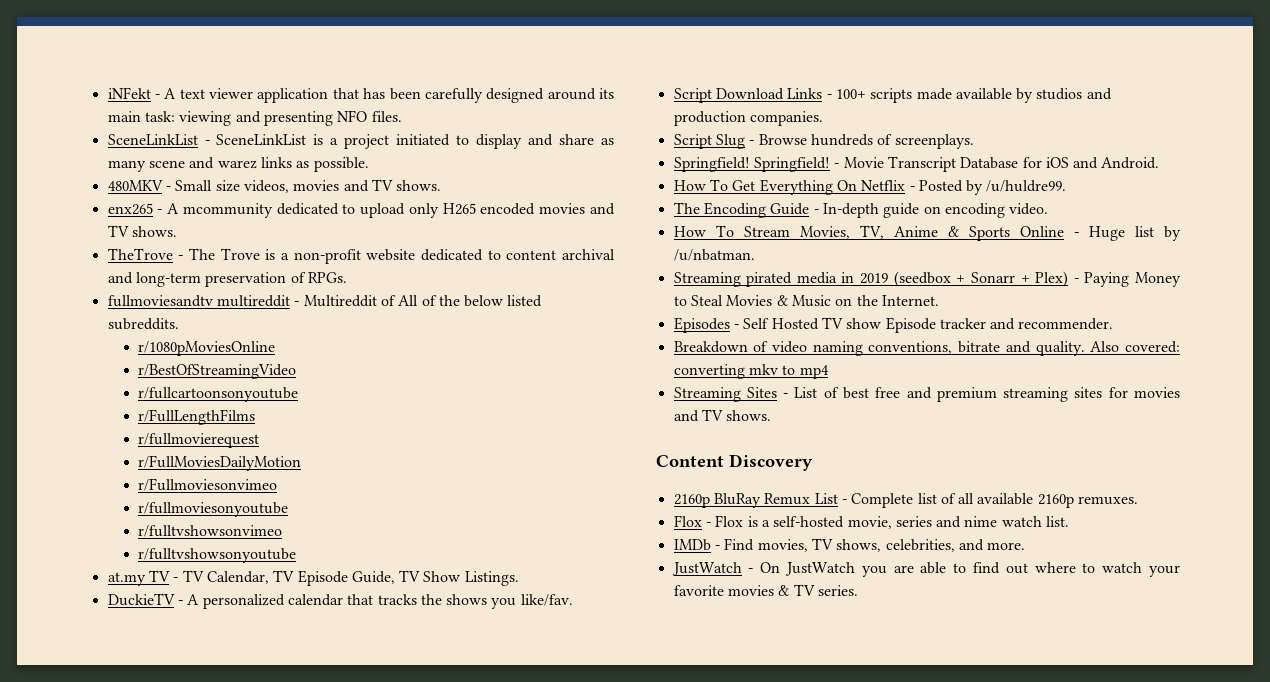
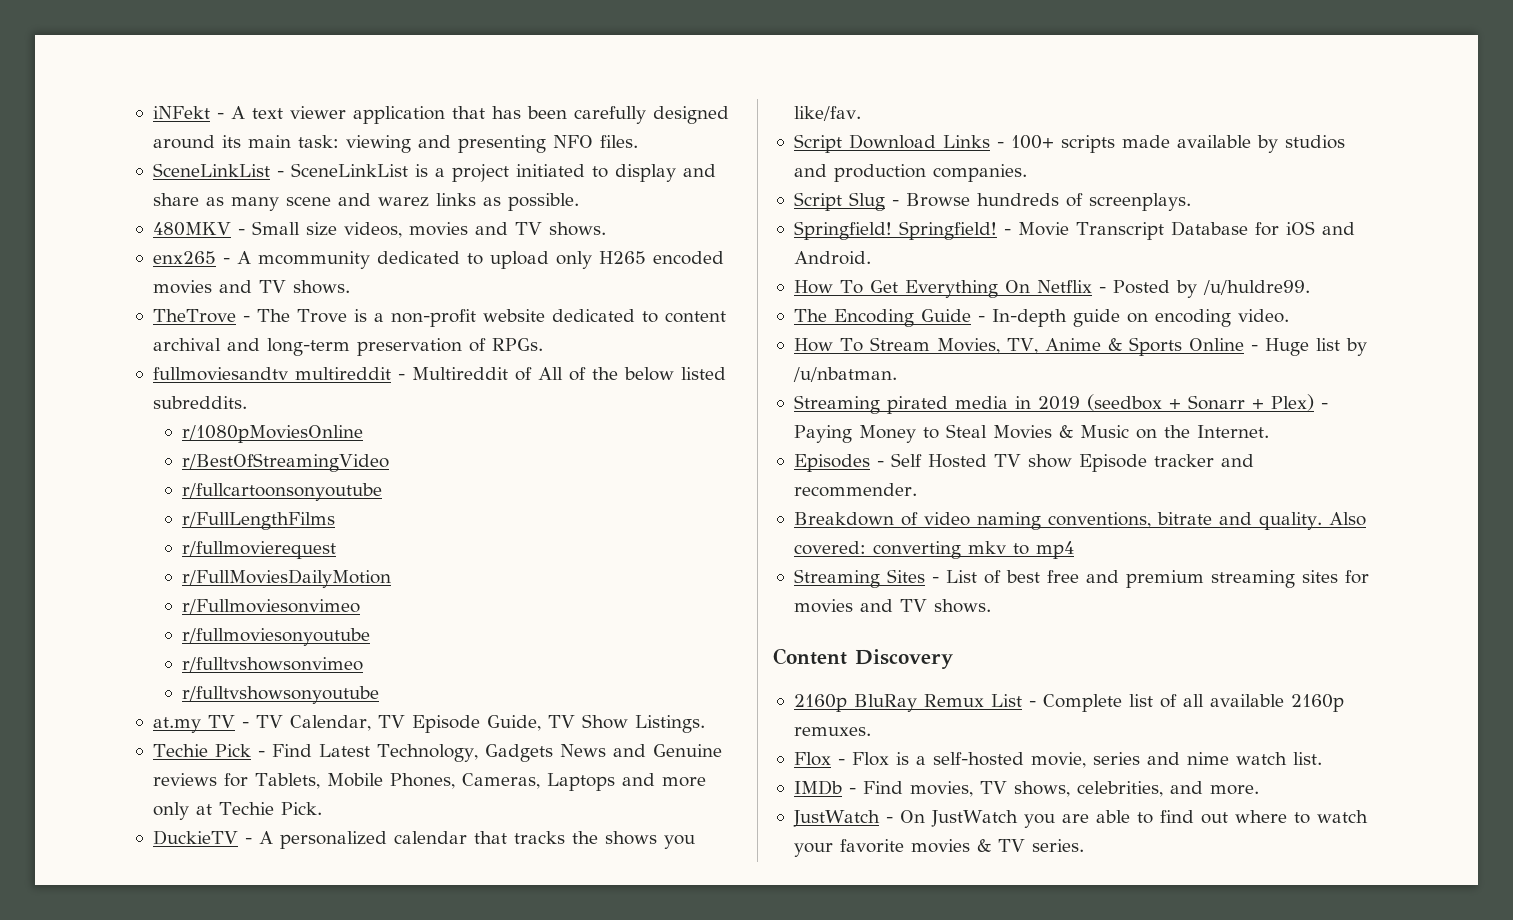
(519, 578) none -> [152,744,722,762] [152,773,706,791] [152,802,322,820] // Techie Pick - Find Latest Technology, Gadgets News and Genuine reviews for Tablets, Mobile Phones, Cameras, Laptops and more only at Techie Pick.

